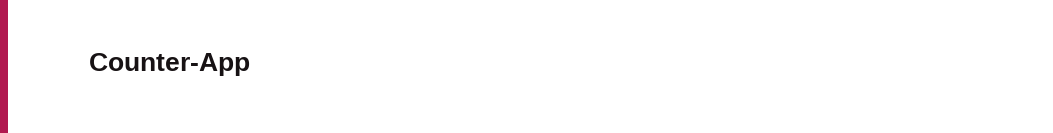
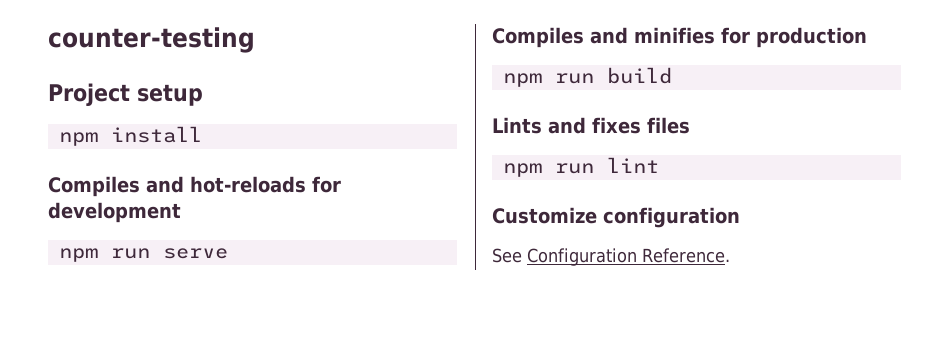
[89,53,250,76] Counter-App -> [48,27,255,53] [48,83,203,106] [58,126,202,146] [48,176,341,197] [48,202,181,223] [58,248,228,262] [492,27,867,48] [502,67,672,87] [492,117,690,134] [502,157,659,177] [492,207,740,228] [492,248,730,266] counter-testing // Project setup // npm install // Compiles and hot-reloads for development // npm run serve // Compiles and minifies for production // npm run build // Lints and fixes files // npm run lint // Customize configuration // See Configuration Reference.

